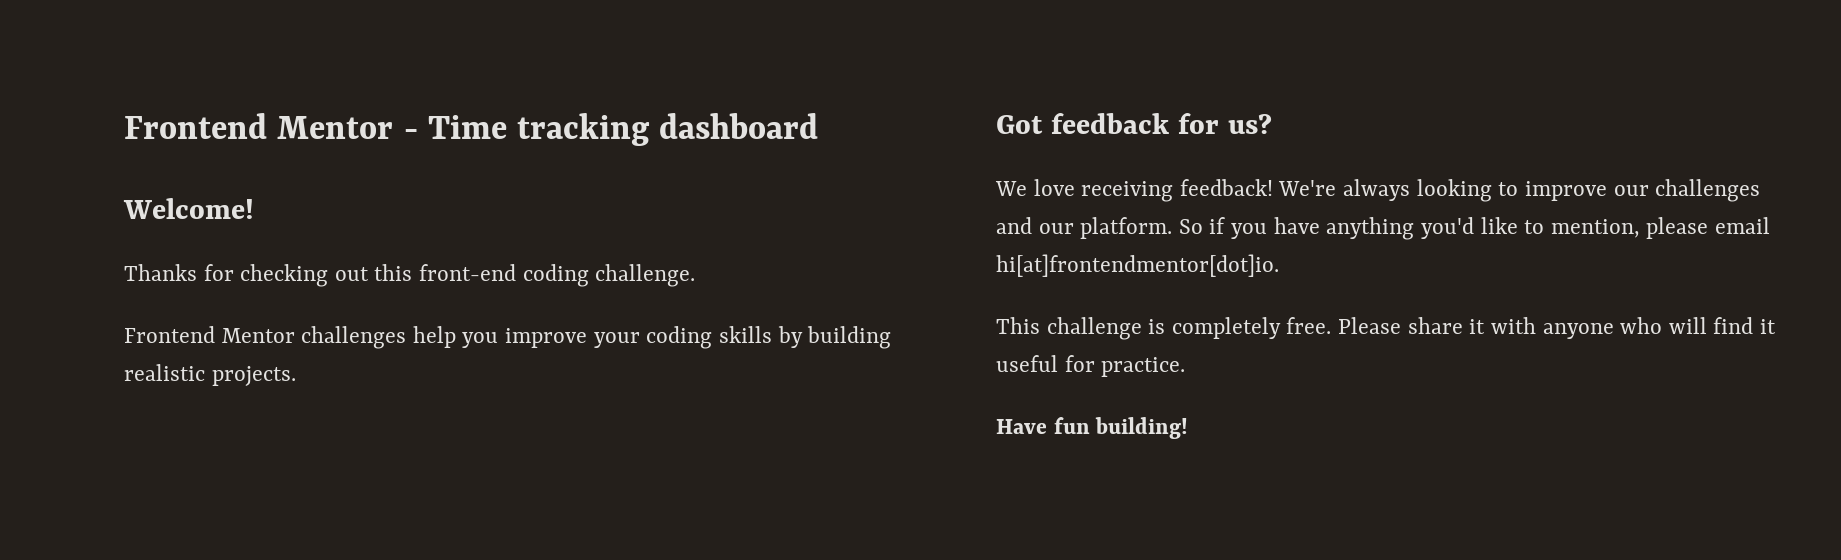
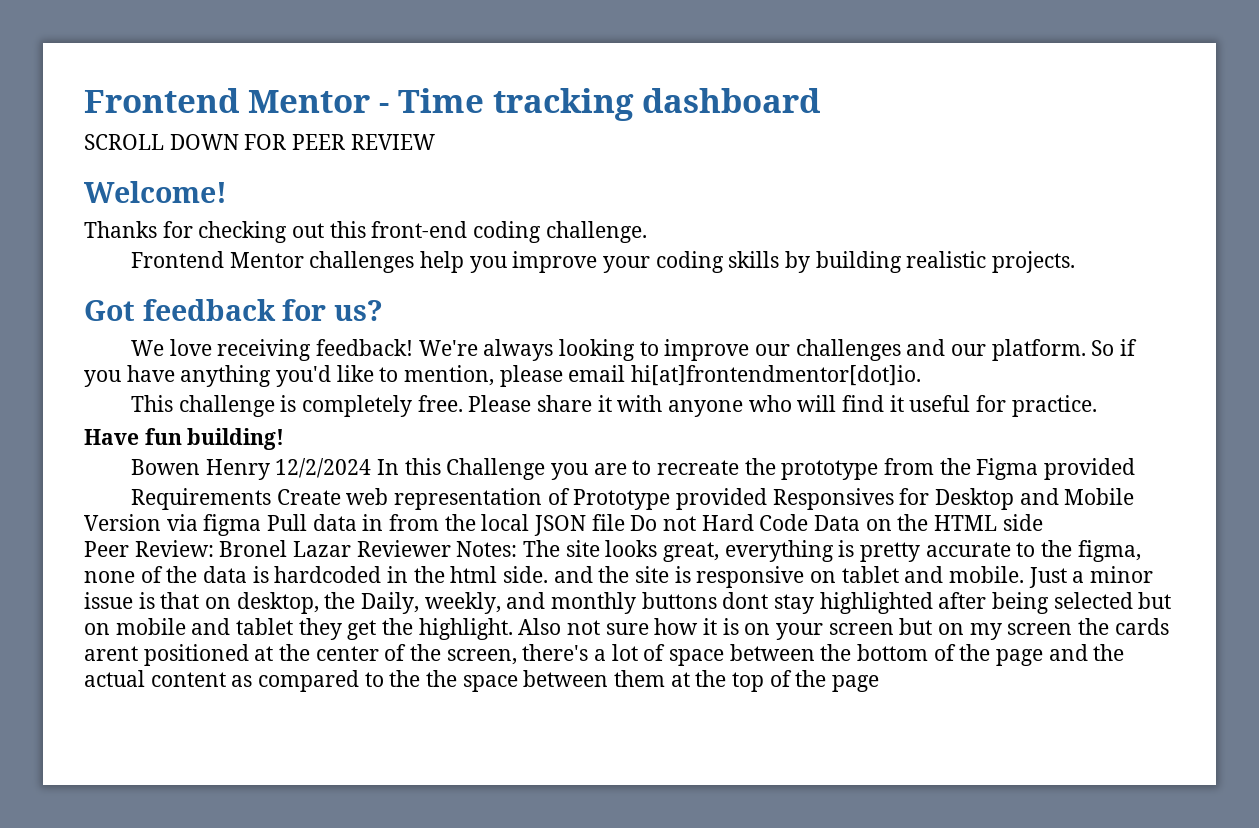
(819, 126) none -> [84,134,435,150] // SCROLL DOWN FOR PEER REVIEW
(1189, 428) none -> [131,458,1136,480] [131,488,1135,510] [84,514,1043,536] [84,540,1141,562] [84,566,1154,588] [84,592,1172,614] [84,618,1169,640] [84,644,1125,666] [84,670,880,692] // Bowen Henry 12/2/2024 In this Challenge you are to recreate the prototype from the Figma provided // Requirements Create web representation of Prototype provided Responsives for Desktop and Mobile Version via figma Pull data in from the local JSON file Do not Hard Code Data on the HTML side // Peer Review: Bronel Lazar Reviewer Notes: The site looks great, everything is pretty accurate to the figma, none of the data is hardcoded in the html side. and the site is responsive on tablet and mobile. Just a minor issue is that on desktop, the Daily, weekly, and monthly buttons dont stay highlighted after being selected but on mobile and tablet they get the highlight. Also not sure how it is on your screen but on my screen the cards arent positioned at the center of the screen, there's a lot of space between the bottom of the page and the actual content as compared to the the space between them at the top of the page

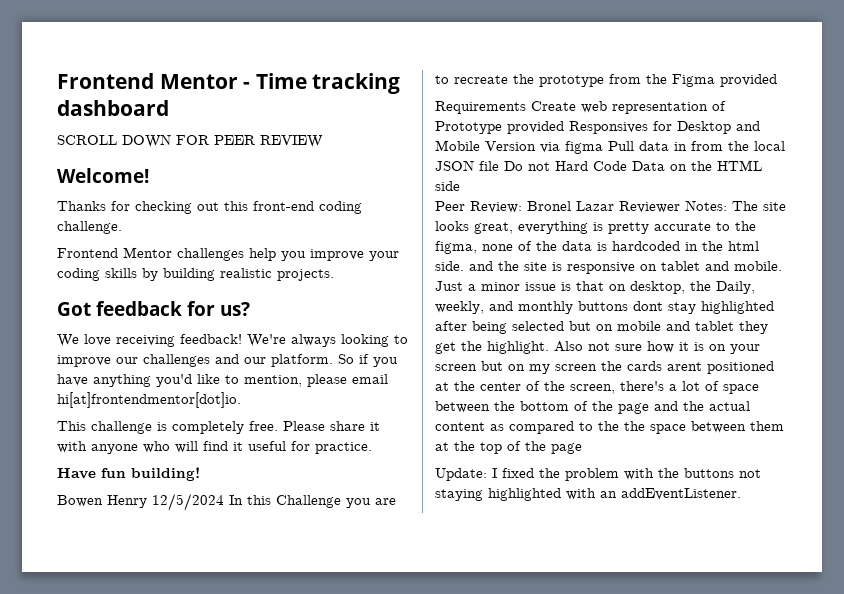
[275,458,372,478] 12/2/2024 -> [152,493,224,511] 12/5/2024
(880, 683) none -> [435,468,761,481] [435,488,741,501] // Update: I fixed the problem with the buttons not staying highlighted with an addEventListener.

